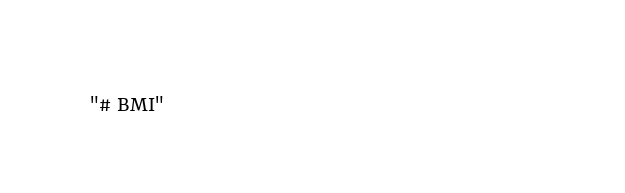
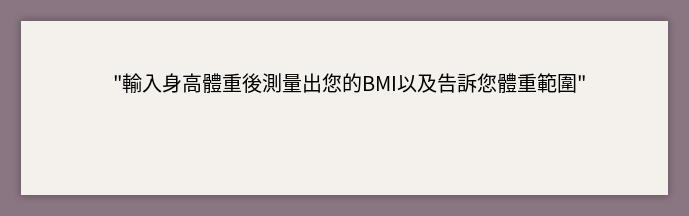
[90,96,165,111] "# BMI" -> [113,73,586,94] "輸入身高體重後測量出您的BMI以及告訴您體重範圍"

